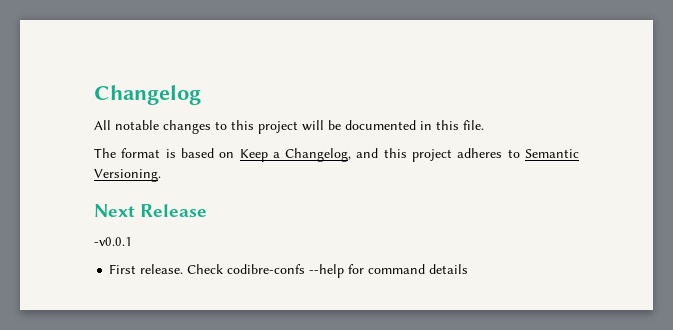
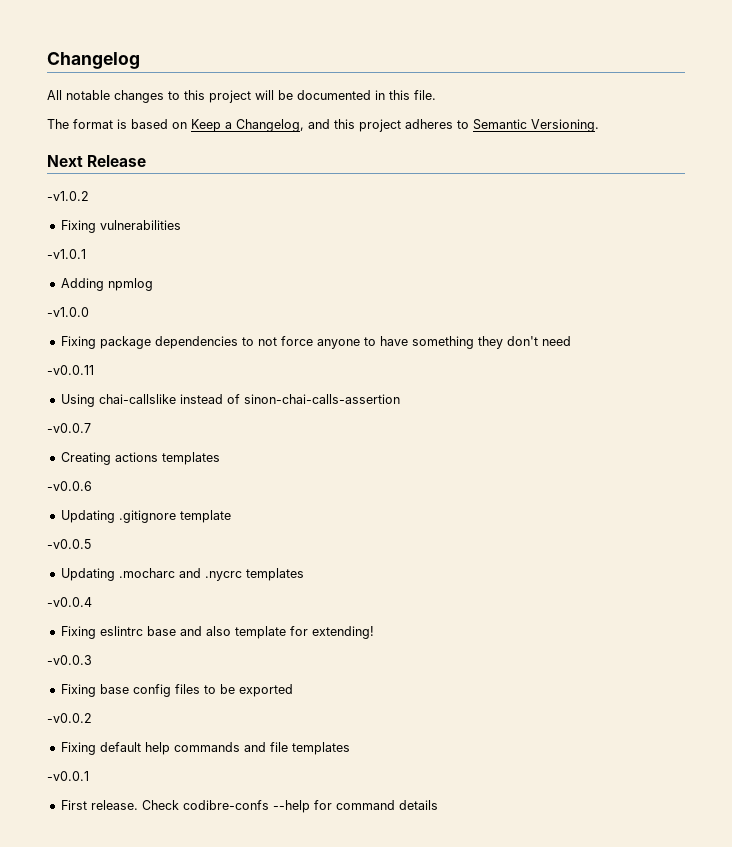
(208, 210) none -> [47,191,89,201] [60,220,181,233] [47,249,86,259] [60,278,153,291] [47,307,89,317] [60,336,571,349] [47,365,94,375] [60,394,400,407] [47,423,91,433] [60,452,220,465] [47,481,92,491] [60,510,231,523] [47,539,91,549] [60,568,304,581] [47,597,92,607] [60,626,374,639] [47,655,92,665] [60,684,293,697] [47,713,92,723] [60,742,350,755] // -v1.0.2 // Fixing vulnerabilities // -v1.0.1 // Adding npmlog // -v1.0.0 // Fixing package dependencies to not force anyone to have something they don't need // -v0.0.11 // Using chai-callslike instead of sinon-chai-calls-assertion // -v0.0.7 // Creating actions templates // -v0.0.6 // Updating .gitignore template // -v0.0.5 // Updating .mocharc and .nycrc templates // -v0.0.4 // Fixing eslintrc base and also template for extending! // -v0.0.3 // Fixing base config files to be exported // -v0.0.2 // Fixing default help commands and file templates

